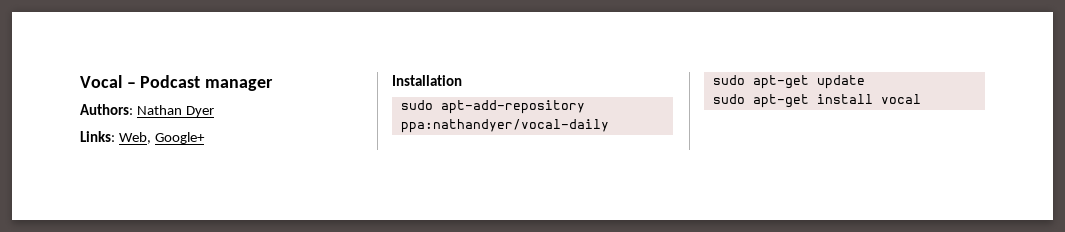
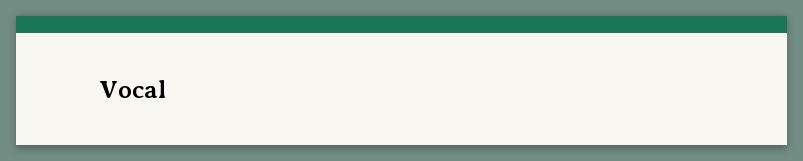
[126,75,274,91] [80,104,214,117] [80,131,205,144] [392,75,462,86] [400,100,585,114] [400,119,609,133] [712,75,865,89] [712,94,921,108] – Podcast manager // Authors: Nathan Dyer // Links: Web, Google+ // Installation // sudo apt-add-repository ppa:nathandyer/vocal-daily // sudo apt-get update // sudo apt-get install vocal -> (166, 89) none

